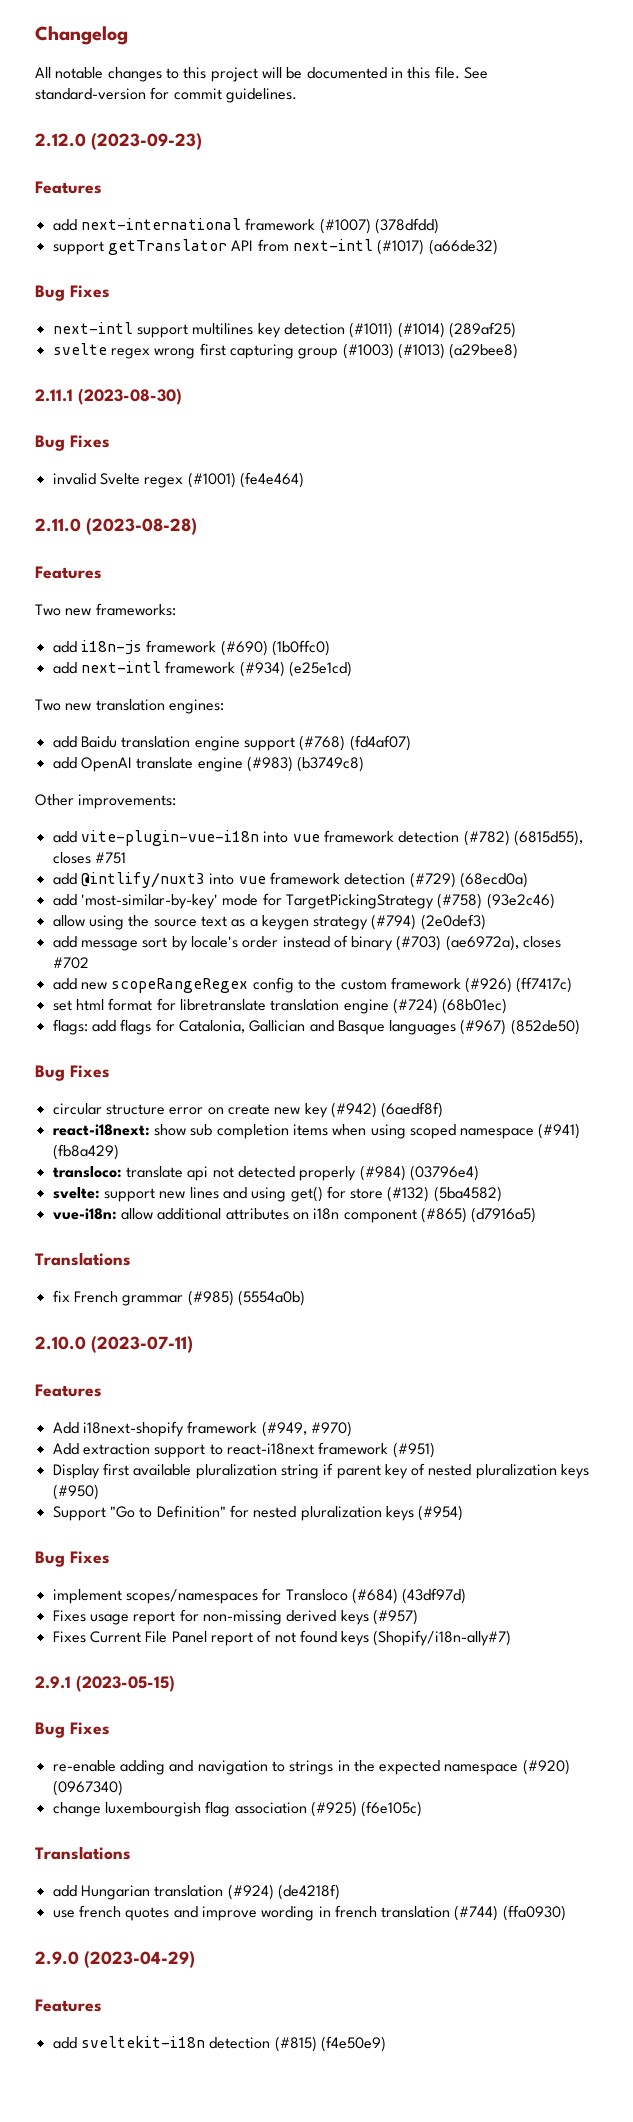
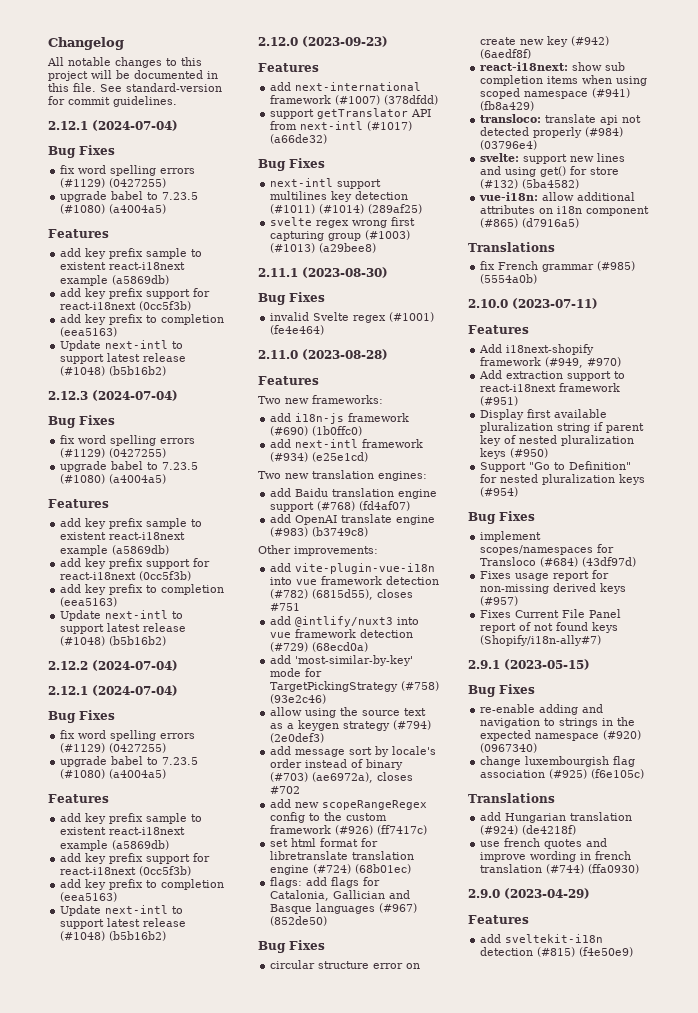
(297, 95) none -> [48,120,178,131] [48,145,115,158] [60,165,196,176] [60,178,167,188] [60,191,199,202] [60,204,167,214] [48,229,109,238] [60,248,203,259] [60,262,186,270] [60,275,170,286] [60,288,211,299] [60,301,192,311] [60,314,225,325] [60,327,118,337] [60,340,184,351] [60,353,187,364] [60,366,167,376] [48,390,178,401] [48,415,115,428] [60,435,196,446] [60,448,167,458] [60,461,199,472] [60,474,167,484] [48,499,109,508] [60,518,203,529] [60,532,186,540] [60,545,170,556] [60,558,211,569] [60,571,192,581] [60,584,225,595] [60,597,118,607] [60,610,184,621] [60,623,187,634] [60,636,167,646] [48,660,178,671] [48,685,178,696] [48,710,115,723] [60,730,196,741] [60,743,167,753] [60,756,199,767] [60,769,167,779] [48,794,109,803] [60,813,203,824] [60,827,186,835] [60,840,170,851] [60,853,211,864] [60,866,192,876] [60,879,225,890] [60,892,118,902] [60,905,184,916] [60,918,187,929] [60,931,167,941] // 2.12.1 (2024-07-04) // Bug Fixes // fix word spelling errors (#1129) (0427255) // upgrade babel to 7.23.5 (#1080) (a4004a5) // Features // add key prefix sample to existent react-i18next example (a5869db) // add key prefix support for react-i18next (0cc5f3b) // add key prefix to completion (eea5163) // Update next-intl to support latest release (#1048) (b5b16b2) // 2.12.3 (2024-07-04) // Bug Fixes // fix word spelling errors (#1129) (0427255) // upgrade babel to 7.23.5 (#1080) (a4004a5) // Features // add key prefix sample to existent react-i18next example (a5869db) // add key prefix support for react-i18next (0cc5f3b) // add key prefix to completion (eea5163) // Update next-intl to support latest release (#1048) (b5b16b2) // 2.12.2 (2024-07-04) // 2.12.1 (2024-07-04) // Bug Fixes // fix word spelling errors (#1129) (0427255) // upgrade babel to 7.23.5 (#1080) (a4004a5) // Features // add key prefix sample to existent react-i18next example (a5869db) // add key prefix support for react-i18next (0cc5f3b) // add key prefix to completion (eea5163) // Update next-intl to support latest release (#1048) (b5b16b2)

